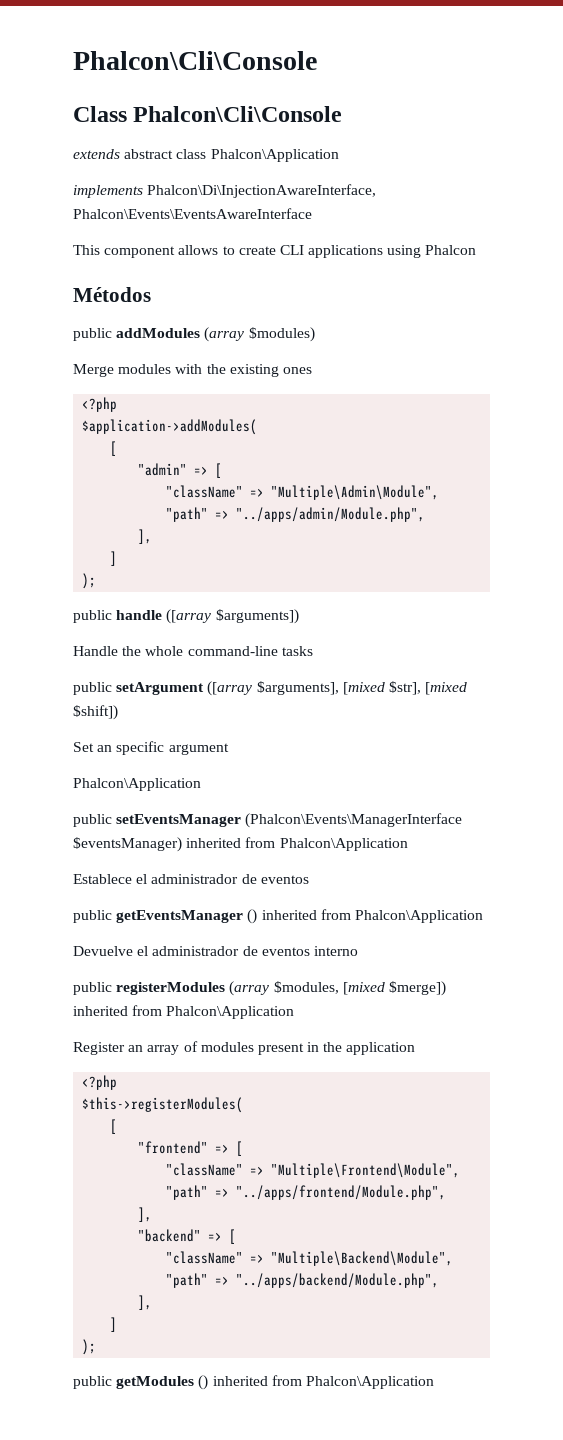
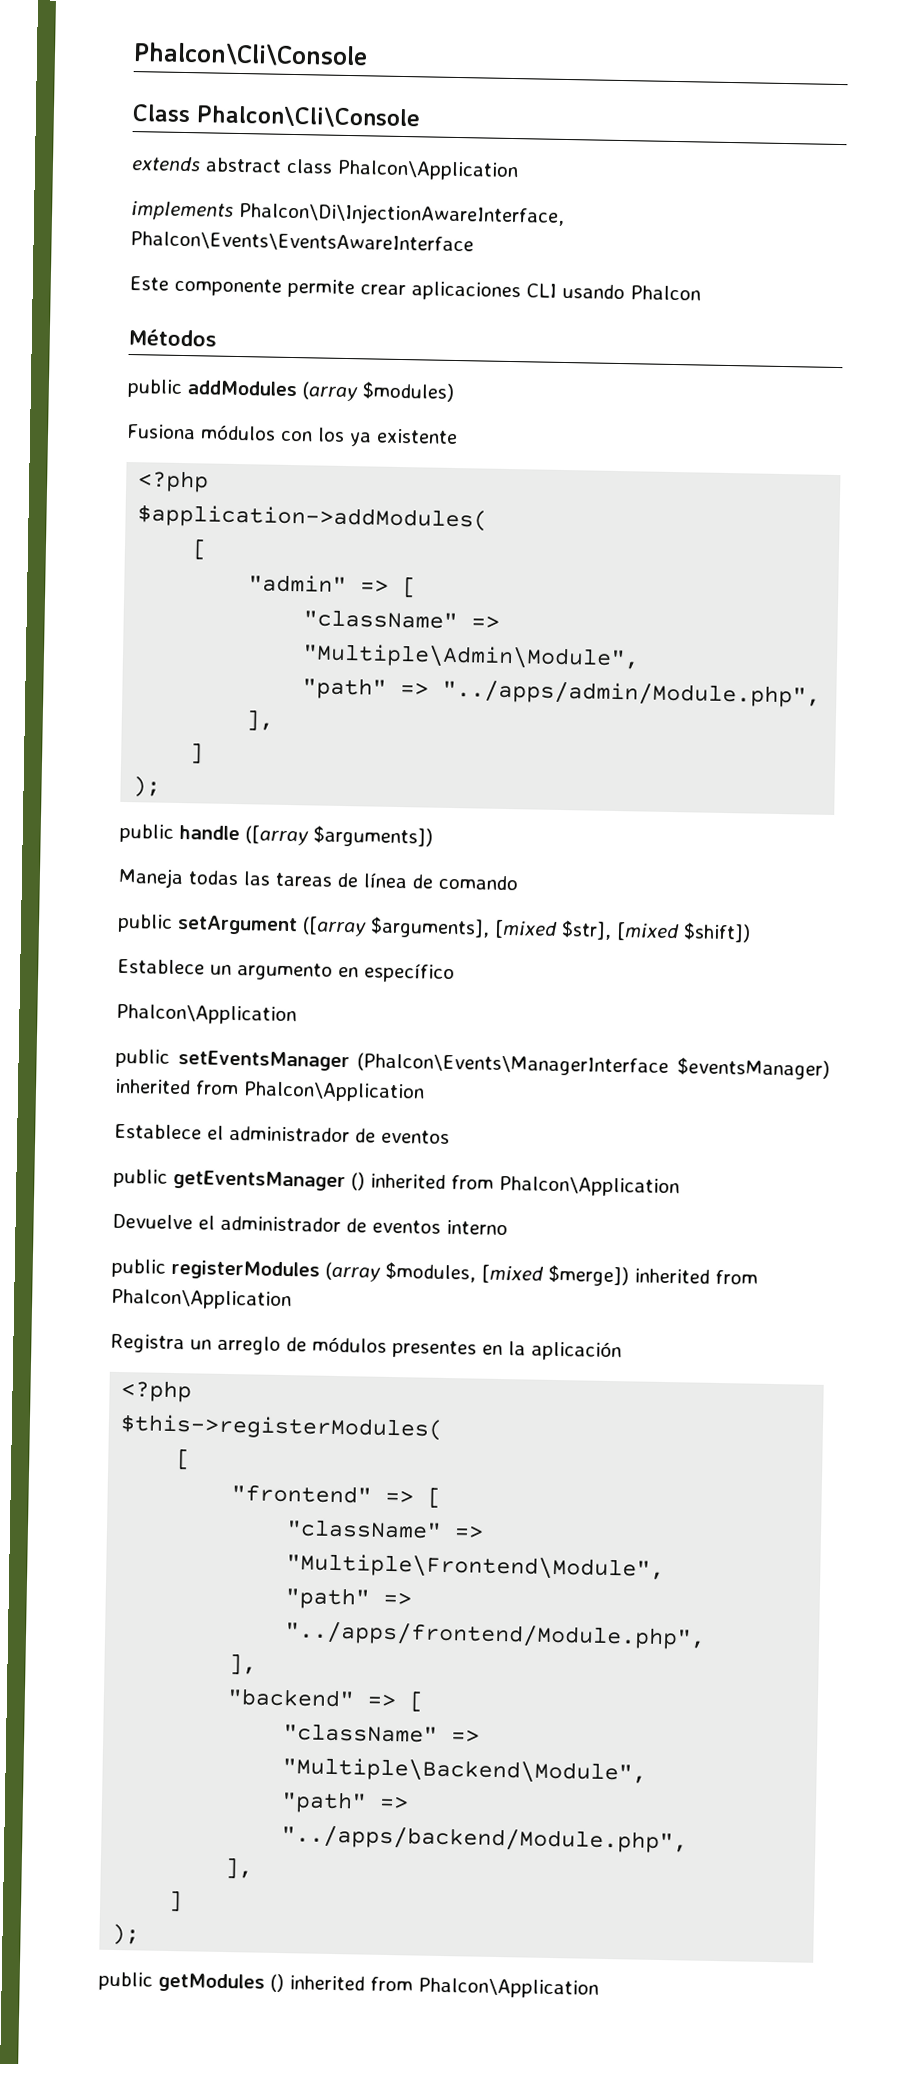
[73,245,422,258] This component allows to create CLI applications using -> [129,276,625,302] Este componente permite crear aplicaciones CLI usando
[73,364,312,377] Merge modules with the existing ones -> [126,423,458,447] Fusiona módulos con los ya existente
[73,646,313,656] Handle the whole command-line tasks -> [118,867,519,891] Maneja todas las tareas de línea de comando
[73,741,229,755] Set an specific argument -> [117,958,455,984] Establece un argumento en específico
[73,1041,416,1055] Register an array of modules present in the application -> [110,1333,622,1362] Registra un arreglo de módulos presentes en la aplicación

